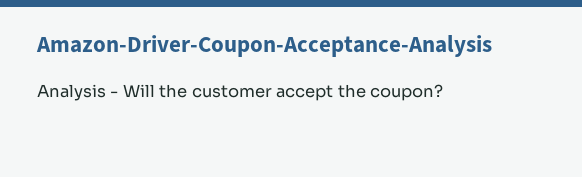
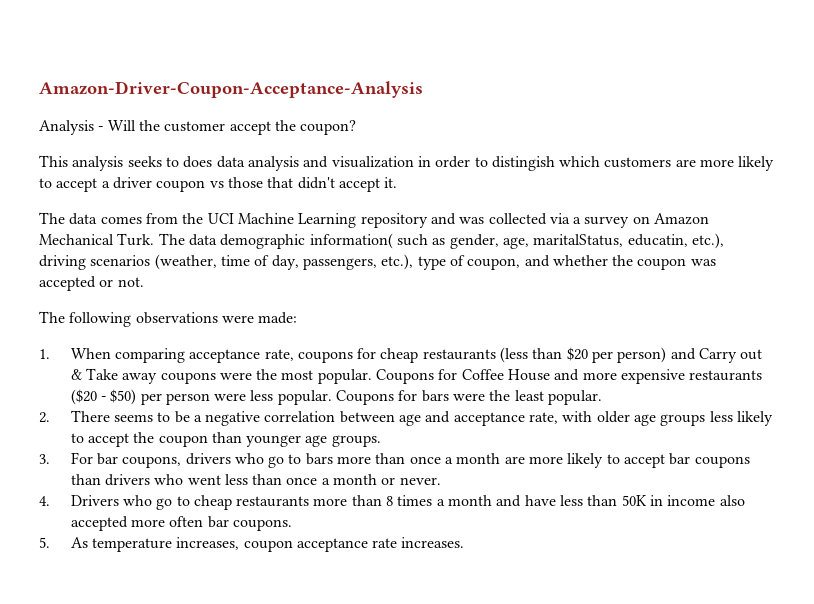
(444, 92) none -> [39,155,775,171] [39,177,398,192] [39,212,710,228] [39,233,724,249] [39,254,716,270] [39,276,144,291] [39,311,298,327] [39,347,763,363] [70,368,763,384] [70,389,603,405] [39,410,774,426] [70,432,381,447] [39,452,750,468] [70,474,441,486] [39,495,745,510] [70,516,292,531] [39,537,465,552] // This analysis seeks to does data analysis and visualization in order to distingish which customers are more likely to accept a driver coupon vs those that didn't accept it. // The data comes from the UCI Machine Learning repository and was collected via a survey on Amazon Mechanical Turk. The data demographic information( such as gender, age, maritalStatus, educatin, etc.), driving scenarios (weather, time of day, passengers, etc.), type of coupon, and whether the coupon was accepted or not. // The following observations were made: // 1. When comparing acceptance rate, coupons for cheap restaurants (less than $20 per person) and Carry out & Take away coupons were the most popular. Coupons for Coffee House and more expensive restaurants ($20 - $50) per person were less popular. Coupons for bars were the least popular. // 2. There seems to be a negative correlation between age and acceptance rate, with older age groups less likely to accept the coupon than younger age groups. // 3. For bar coupons, drivers who go to bars more than once a month are more likely to accept bar coupons than drivers who went less than once a month or never. // 4. Drivers who go to cheap restaurants more than 8 times a month and have less than 50K in income also accepted more often bar coupons. // 5. As temperature increases, coupon acceptance rate increases.

